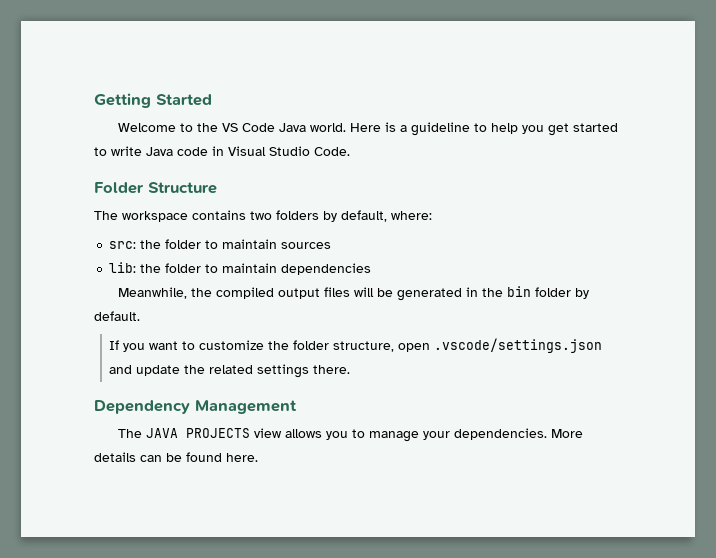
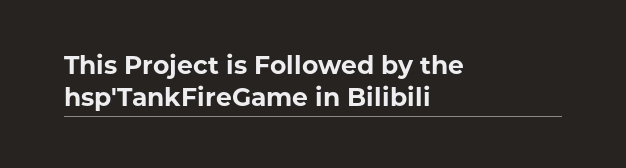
[94,93,212,108] [118,122,619,136] [94,146,350,156] [94,182,217,194] [94,210,432,222] [109,239,332,249] [109,262,372,275] [118,286,590,301] [94,311,140,321] [109,338,603,353] [109,364,351,378] [94,400,297,414] [118,428,584,442] [94,452,258,462] Getting Started // Welcome to the VS Code Java world. Here is a guideline to help you get started to write Java code in Visual Studio Code. // Folder Structure // The workspace contains two folders by default, where: // src: the folder to maintain sources // lib: the folder to maintain dependencies // Meanwhile, the compiled output files will be generated in the bin folder by default. // If you want to customize the folder structure, open .vscode/settings.json and update the related settings there. // Dependency Management // The JAVA PROJECTS view allows you to manage your dependencies. More details can be found here. -> [64,53,464,79] [64,85,431,111] This Project is Followed by the hsp'TankFireGame in Bilibili

